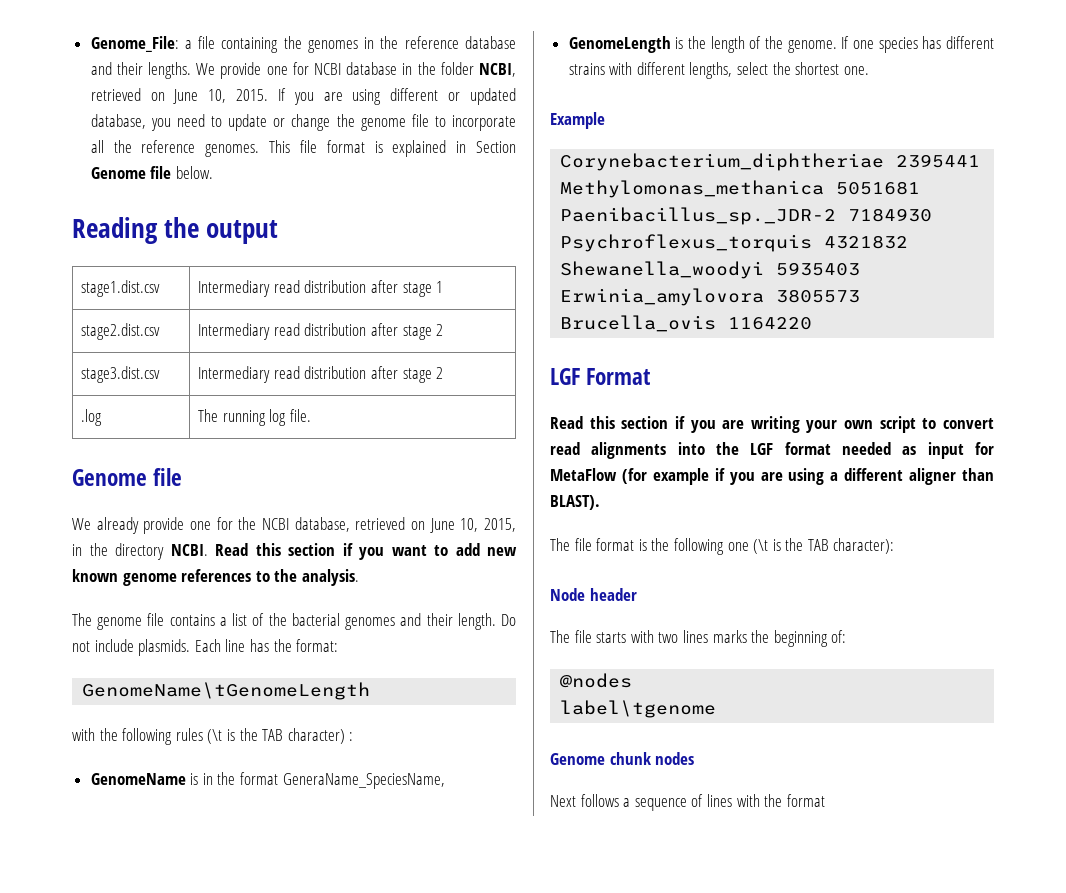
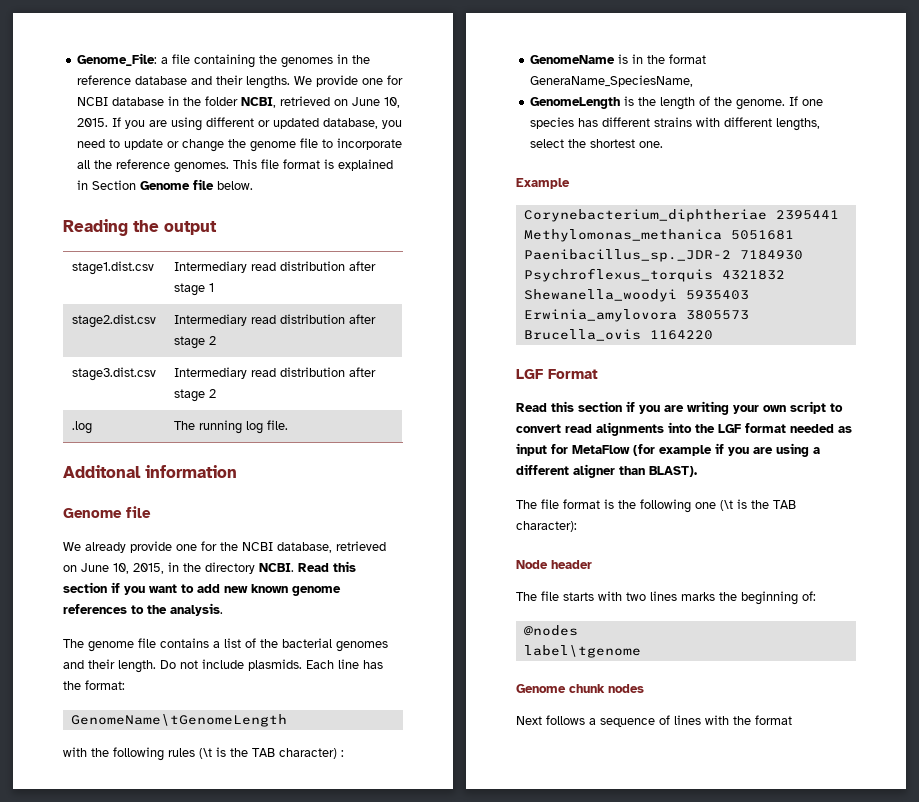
(311, 415) none -> [63,465,237,478] // Additonal information

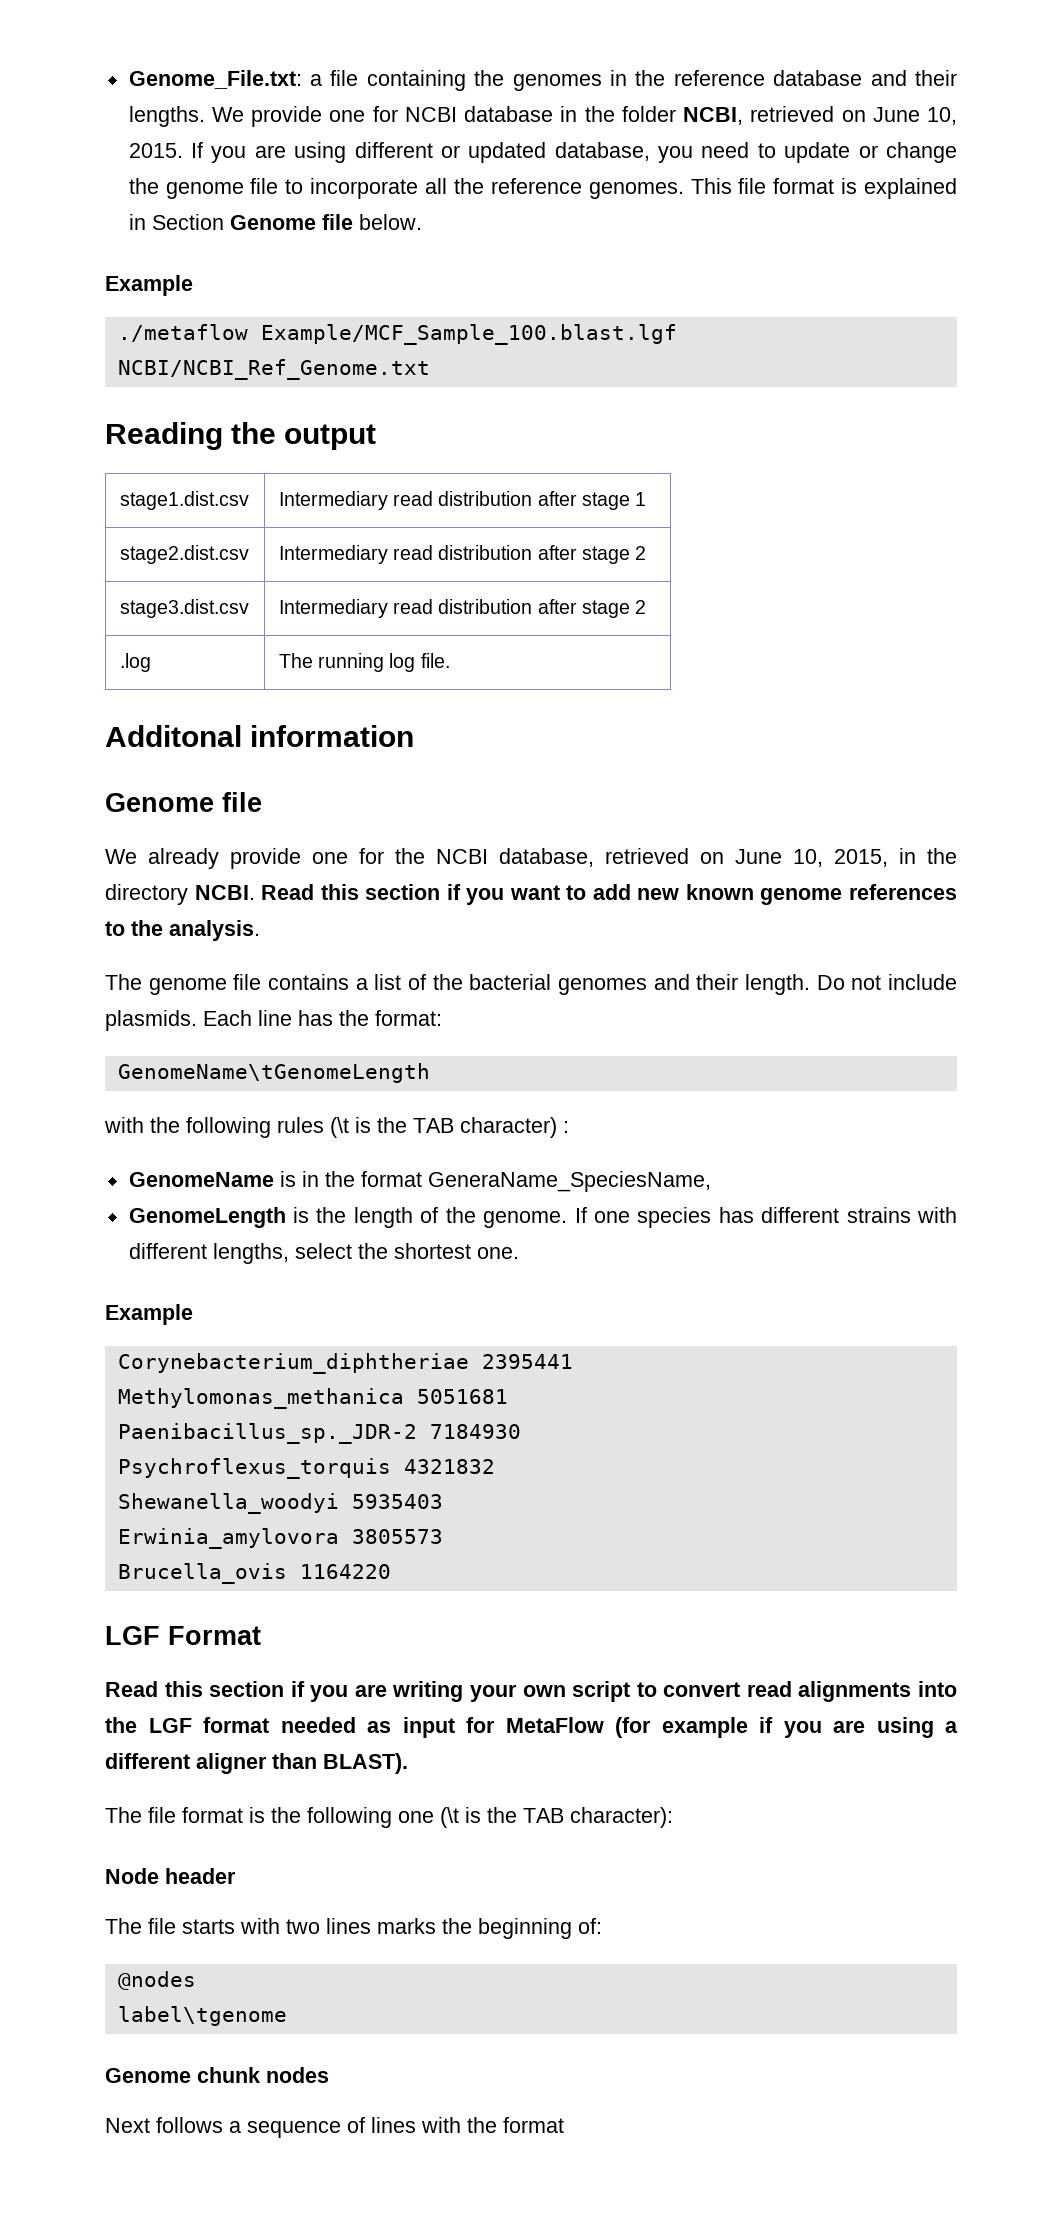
[77,53,158,66] Genome_File: -> [128,70,302,89] Genome_File.txt:
(254, 185) none -> [105,275,193,296] [117,324,677,345] [117,359,430,380] // Example // ./metaflow Example/MCF_Sample_100.blast.lgf NCBI/NCBI_Ref_Genome.txt

